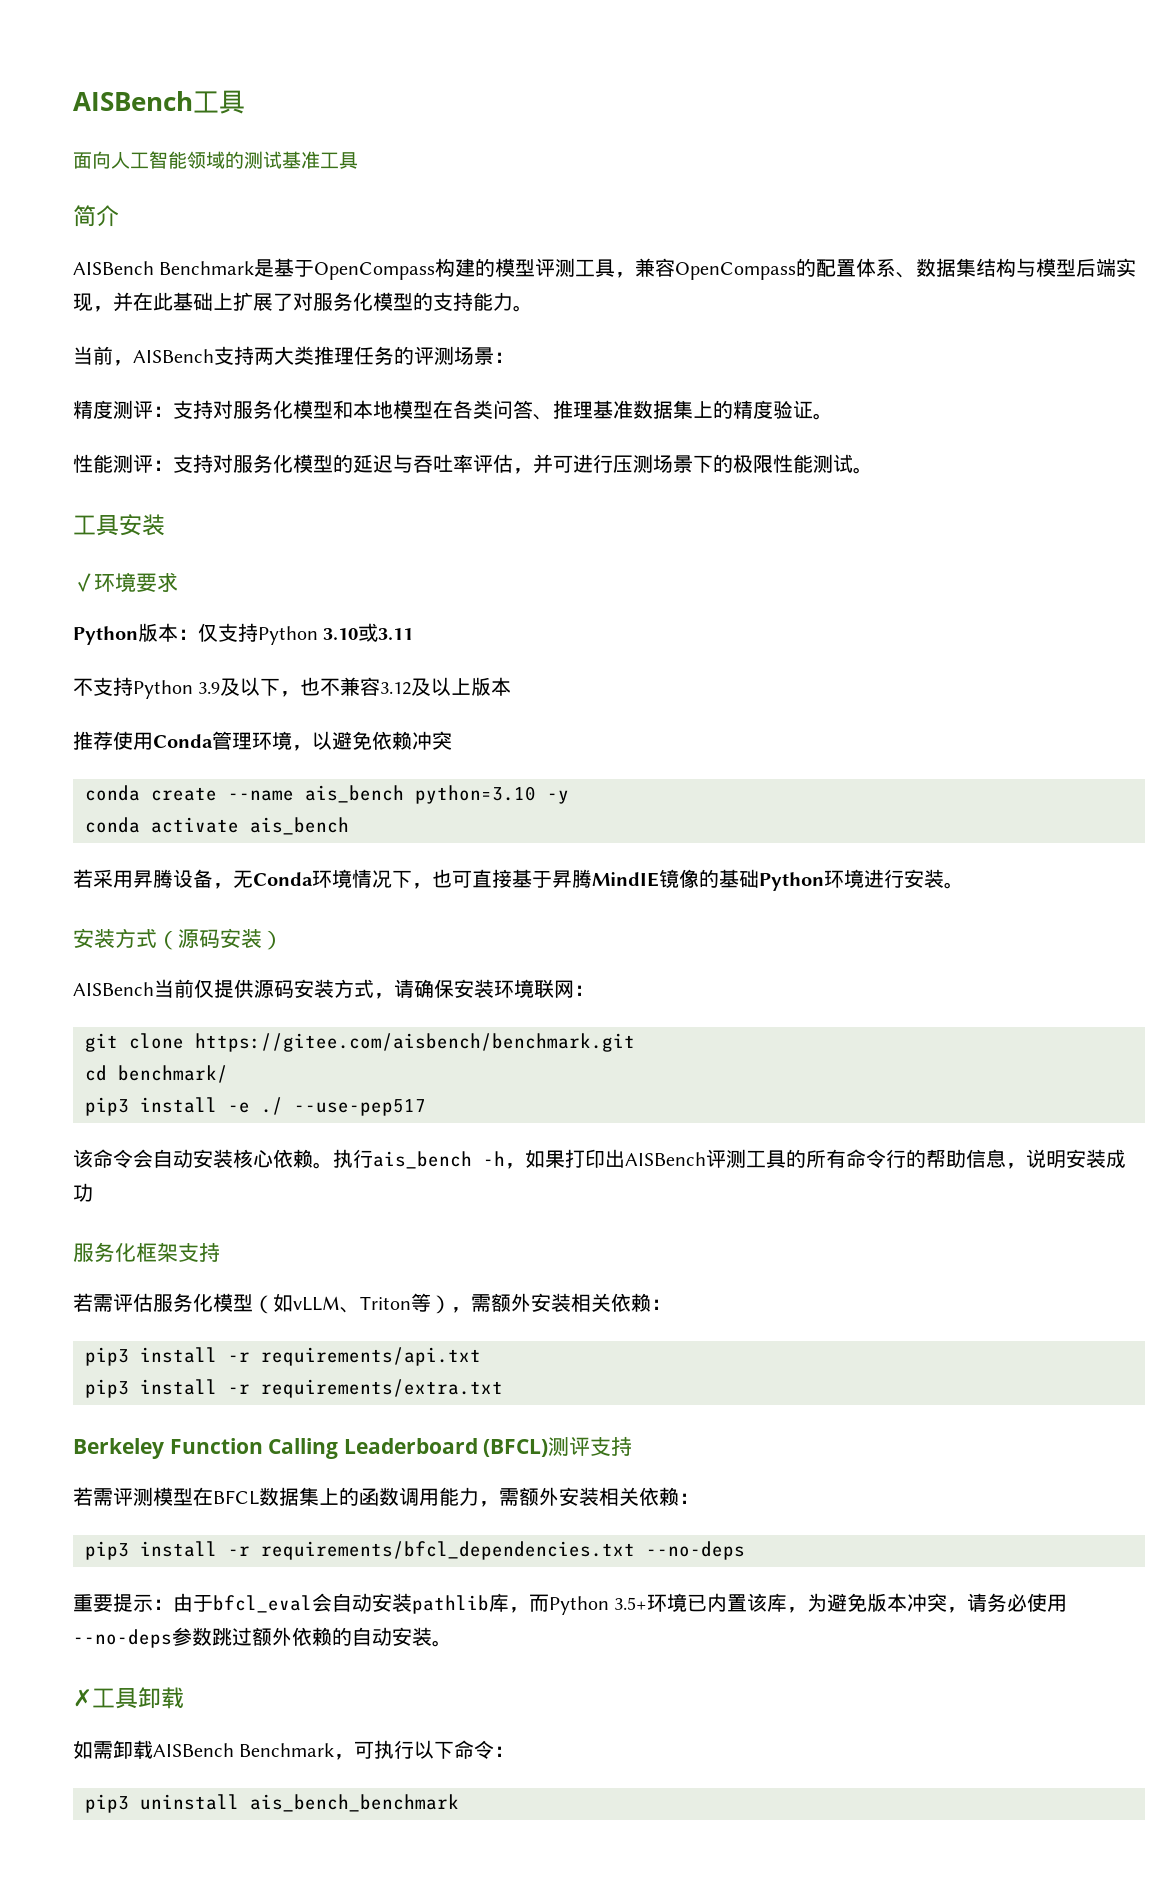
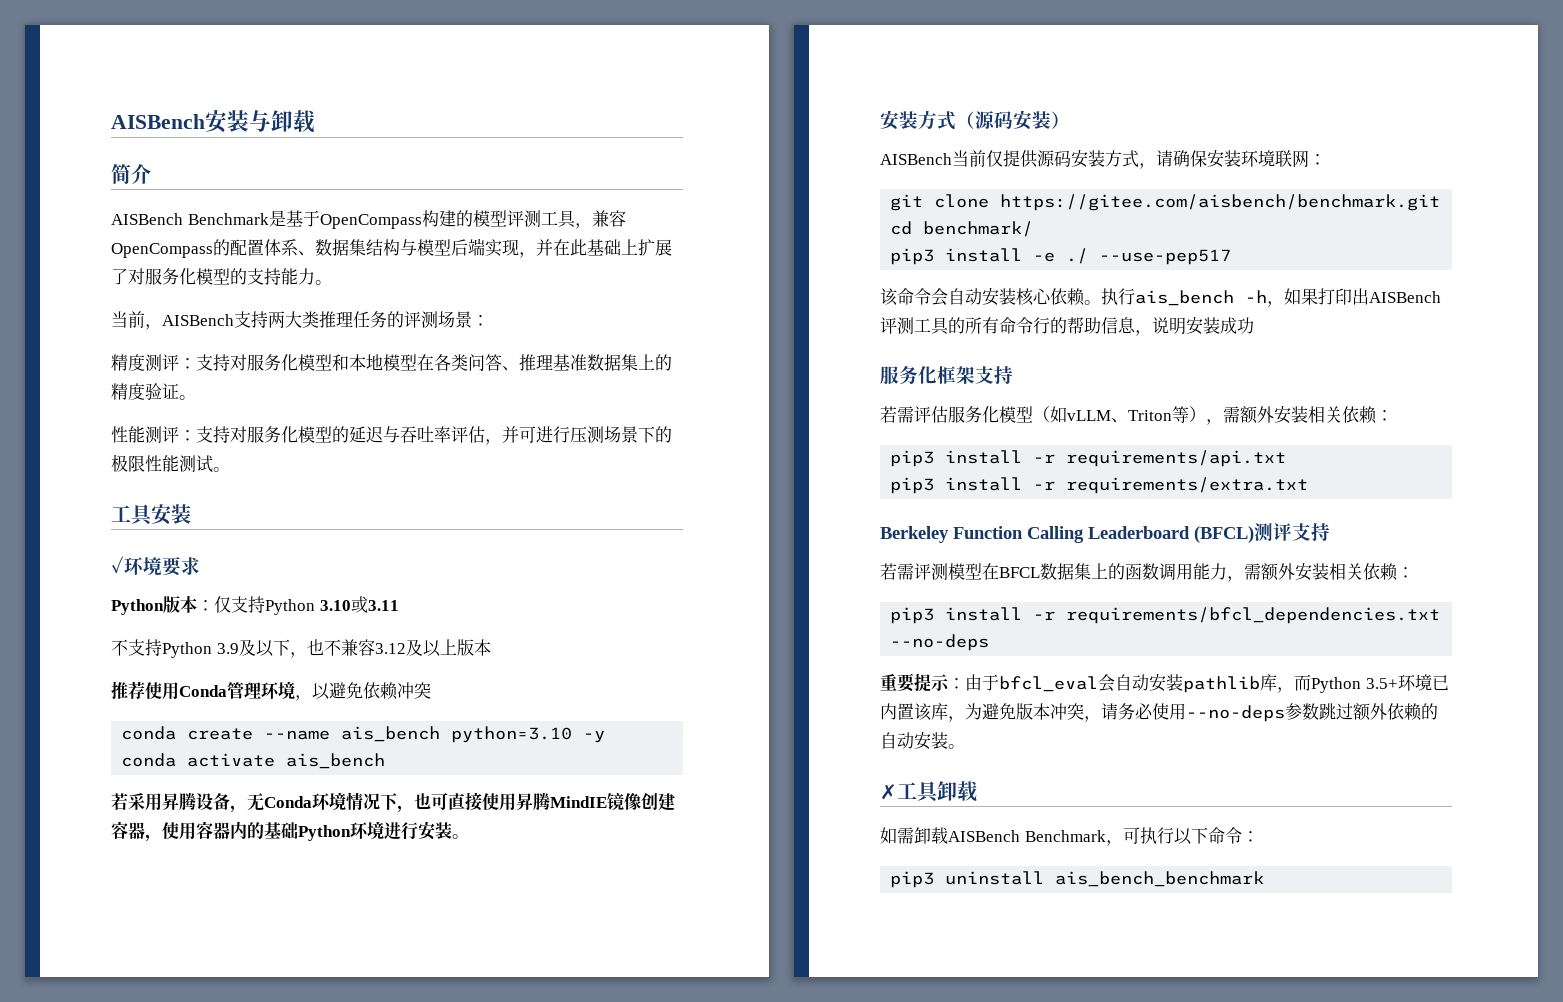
[73,90,245,114] [73,151,358,169] AISBench工具 // 面向人工智能领域的测试基准工具 -> [111,110,315,133] AISBench安装与卸载
[512,869,552,888] 基于 -> [482,793,516,811] 使用
(699, 878) none -> [641,793,675,811] [111,821,247,842] 创建容器，使用容器内

